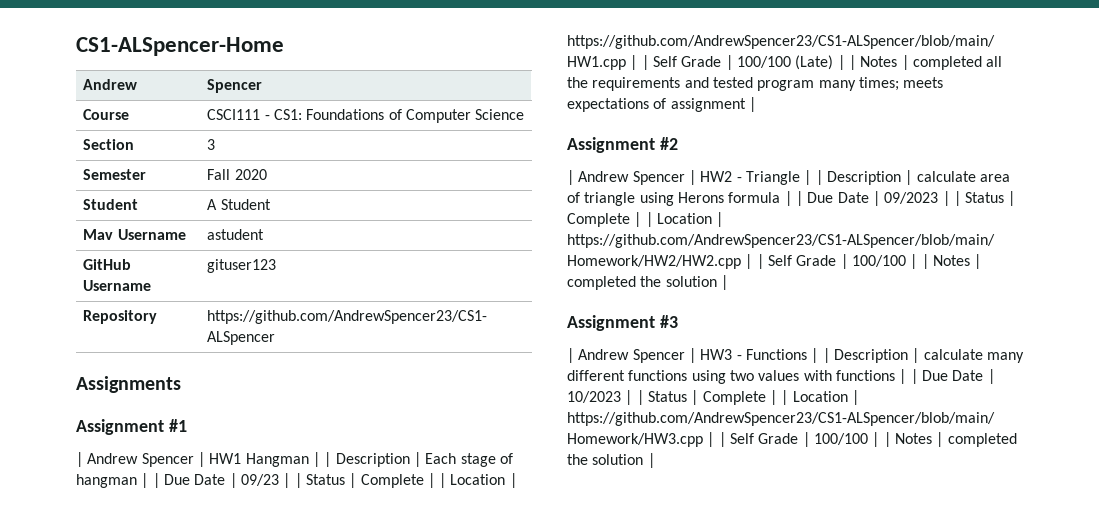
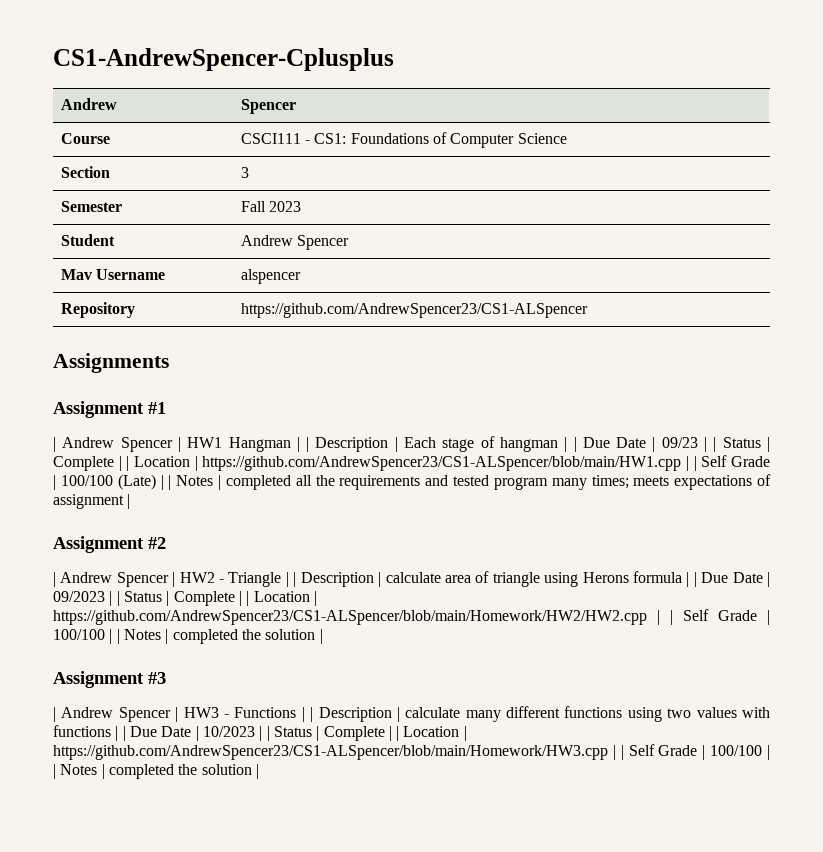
[76,37,284,56] CS1-ALSpencer-Home -> [53,48,394,71] CS1-AndrewSpencer-Cplusplus
[234,169,267,180] 2020 -> [269,201,302,212] 2023
[207,199,271,210] A Student -> [240,235,350,250] Andrew Spencer
[207,229,265,240] [83,259,132,270] [83,280,152,291] [207,259,277,273] astudent // GitHub Username | gituser123 -> [240,269,301,284] alspencer

